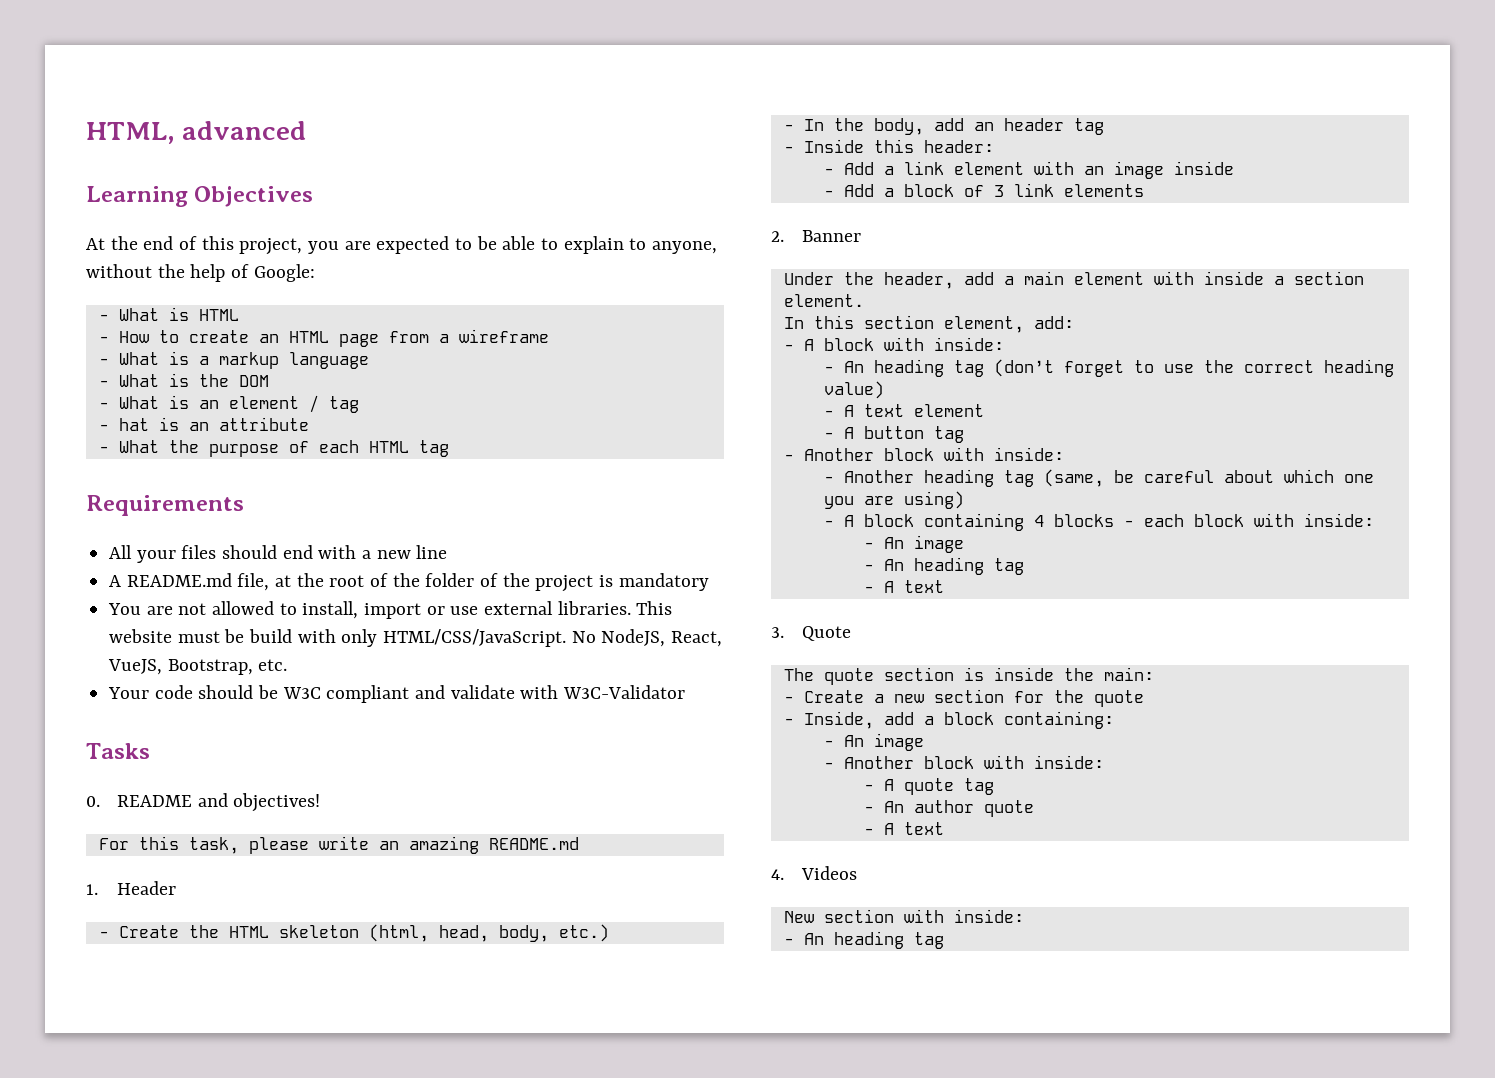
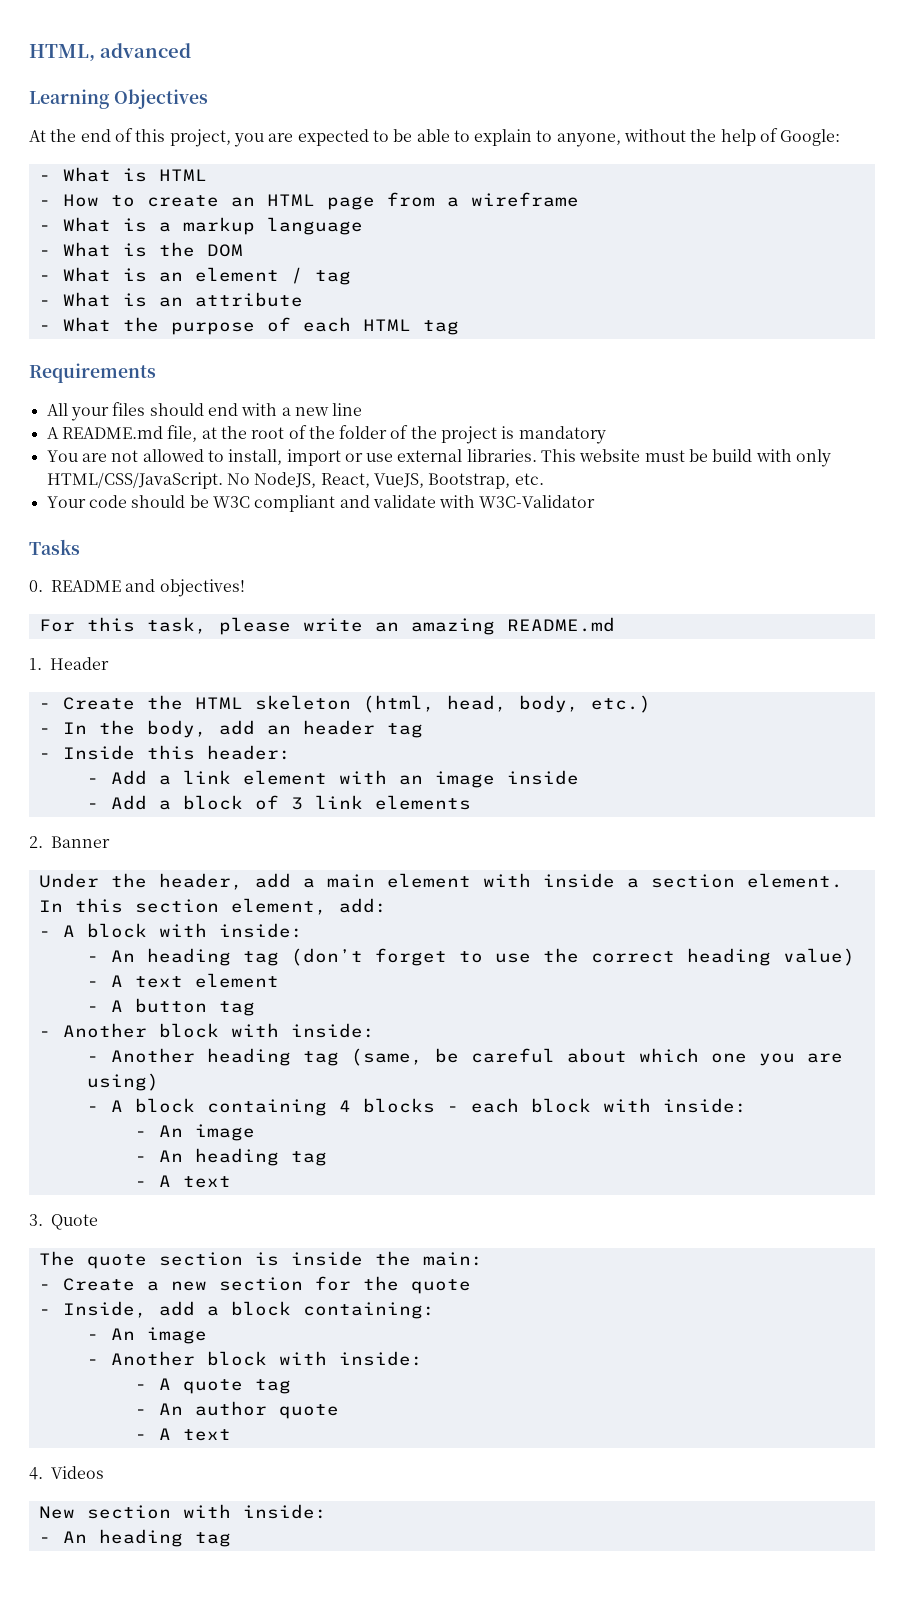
[118,418,149,431] hat -> [62,292,111,307] What

